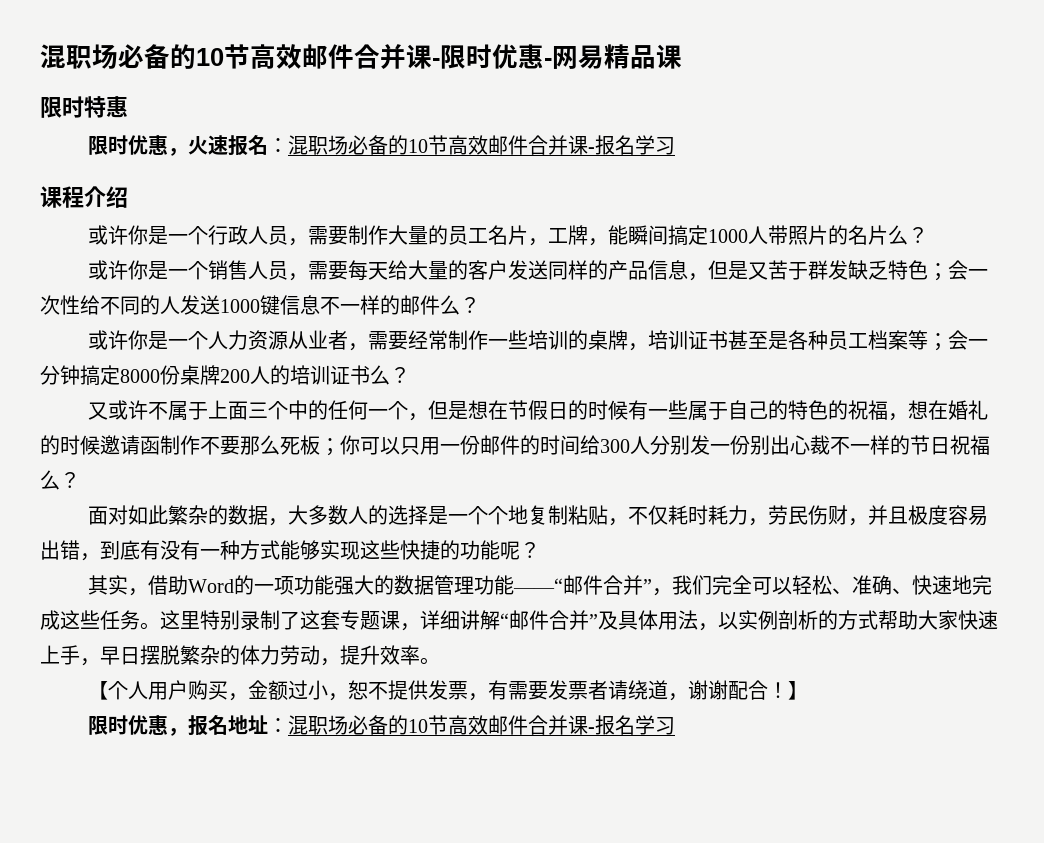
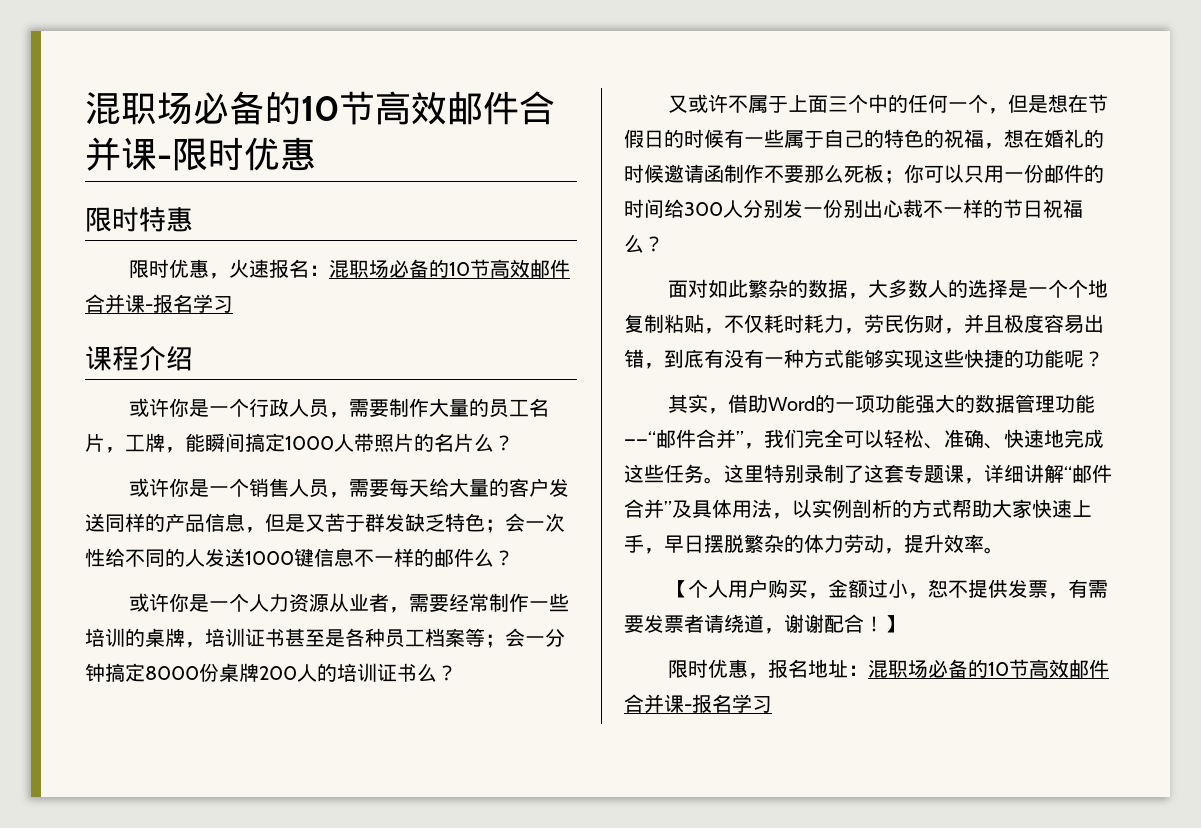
[544,44,682,69] -网易精品课 -> (316, 154) none

